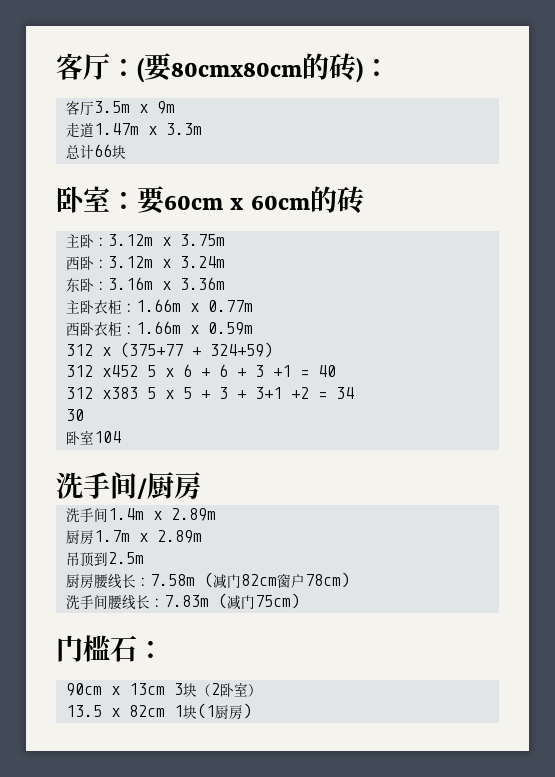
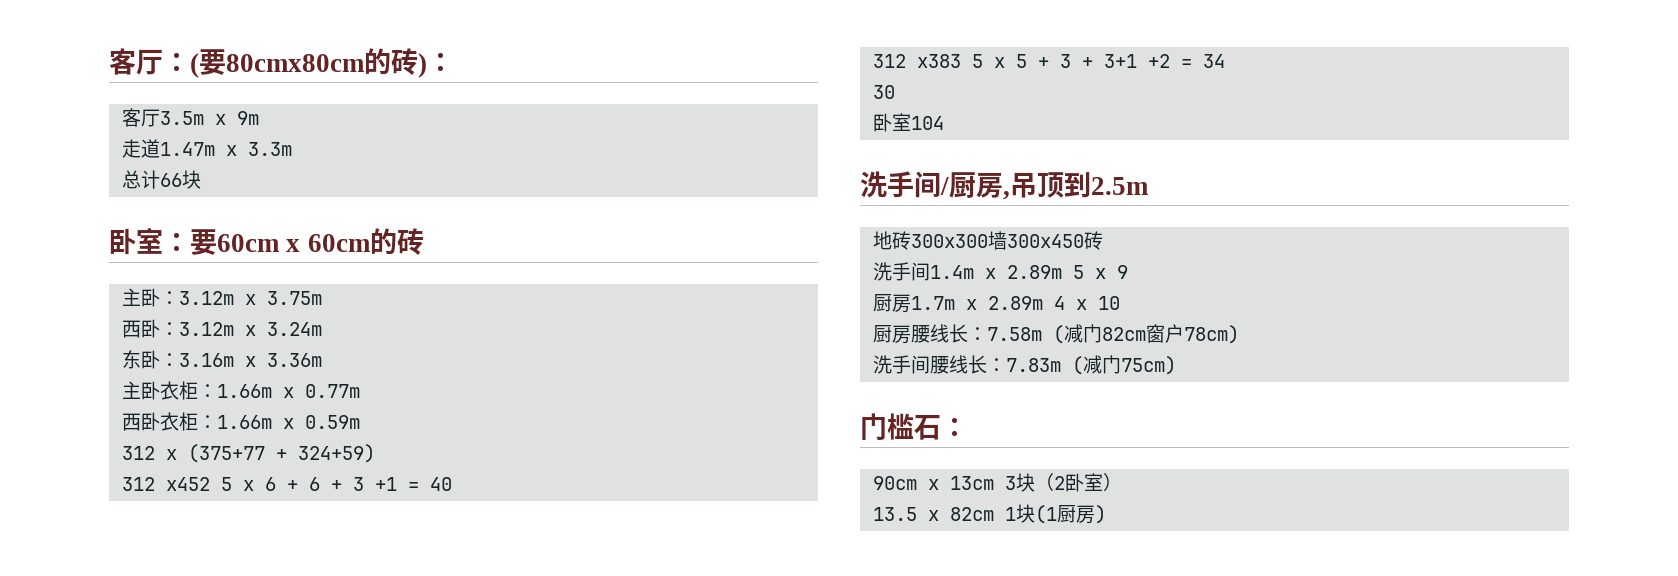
(201, 486) none -> [1003,172,1149,200] [872,231,1103,250] ,吊顶到2.5m // 地砖300x300墙300x450砖
(217, 514) none -> [1072,265,1128,279] 5 x 9
[66,552,145,567] // 吊顶到2.5m -> [1053,296,1120,310] 4 x 10

